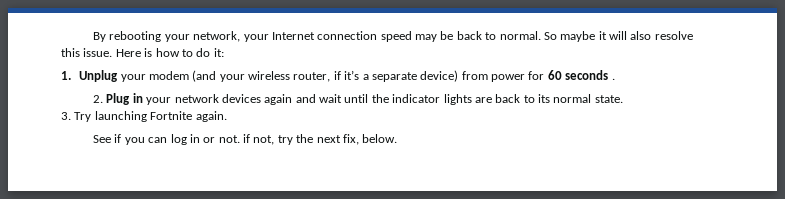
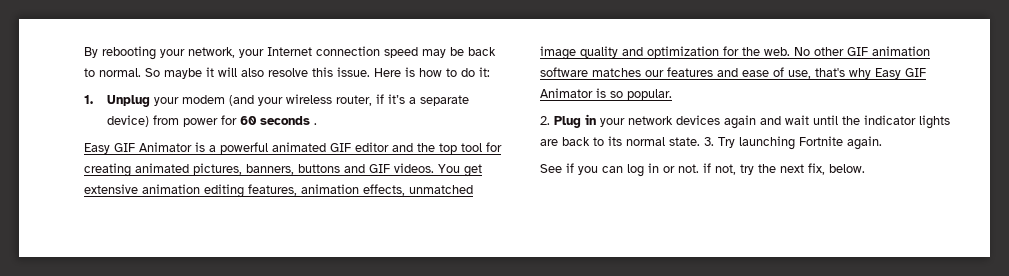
(615, 79) none -> [84,142,502,154] [84,163,482,177] [84,184,473,198] [540,46,930,60] [540,67,926,79] [540,88,672,100] // Easy GIF Animator is a powerful animated GIF editor and the top tool for creating animated pictures, banners, buttons and GIF videos. You get extensive animation editing features, animation effects, unmatched image quality and optimization for the web. No other GIF animation software matches our features and ease of use, that's why Easy GIF Animator is so popular.
(623, 99) // -> (700, 141) none

